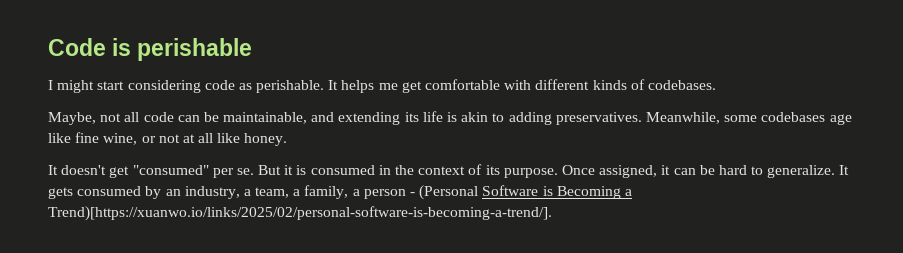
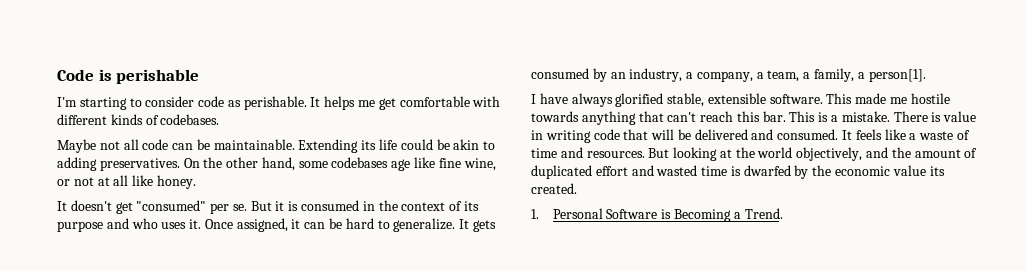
[48,80,201,93] I might start considering -> [57,96,195,110] I'm starting to consider
[48,112,96,125] Maybe, -> [57,139,96,153] Maybe
[223,111,720,125] maintainable, and extending its life is akin to adding preservatives. Meanwhile, -> [213,139,496,153] [57,157,295,171] maintainable. Extending its life could be akin to adding preservatives. On the other hand,
[503,168,558,178] purpose. -> [57,218,202,232] purpose and who uses it.
(251, 192) none -> [696,71,764,82] company, a
[363,185,479,200] person - (Personal -> [868,69,926,82] [531,93,950,107] [531,111,977,125] [531,129,970,143] [531,147,978,161] [531,165,945,179] [531,183,577,194] [531,208,603,219] person[1]. // I have always glorified stable, extensible software. This made me hostile towards anything that can't reach this bar. This is a mistake. There is value in writing code that will be delivered and consumed. It feels like a waste of time and resources. But looking at the world objectively, and the amount of duplicated effort and wasted time is dwarfed by the economic value its created. // 1. Personal
[48,206,552,221] Trend)[https://xuanwo.io/links/2025/02/personal-software-is-becoming-a-trend/]. -> [744,208,783,219] Trend.

